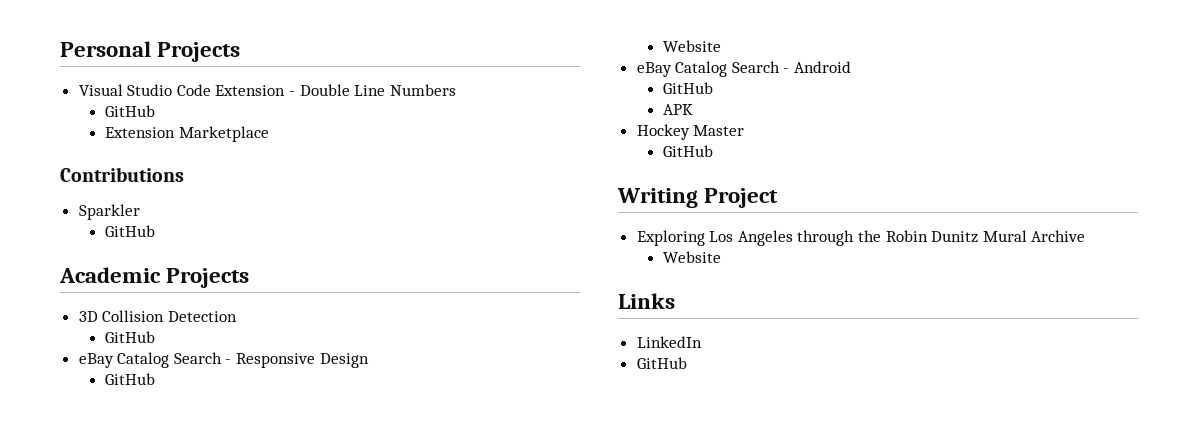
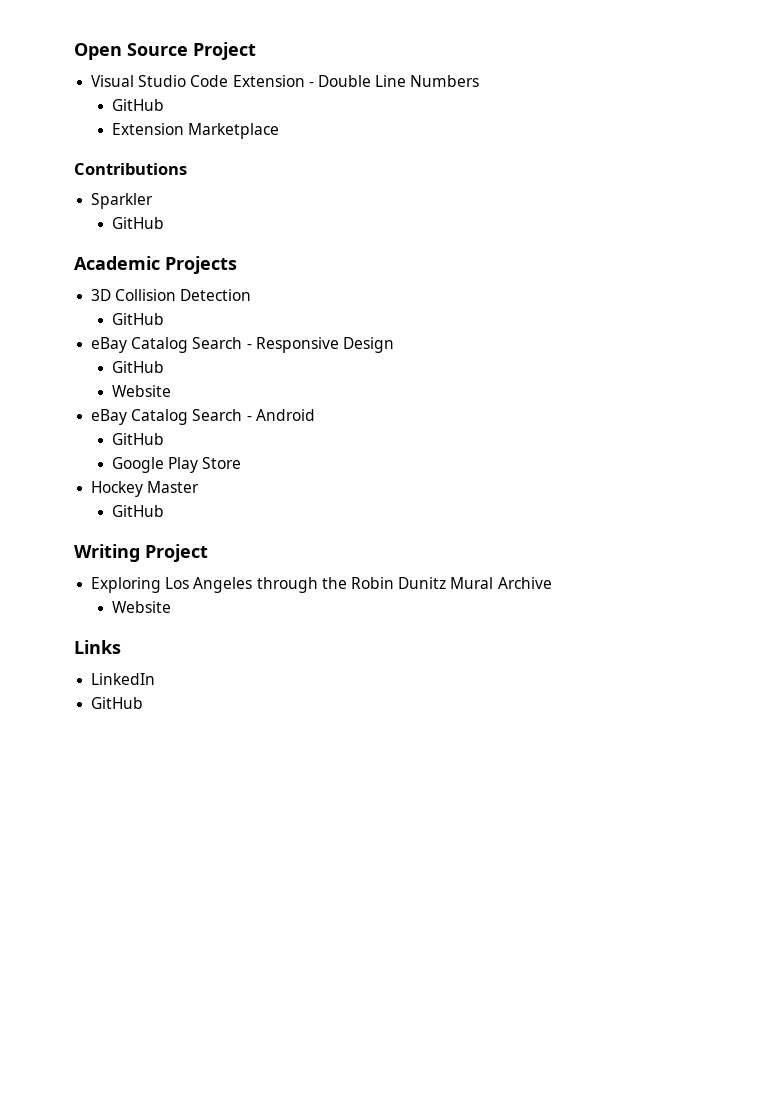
[60,41,241,62] Personal Projects -> [74,42,256,60] Open Source Project
[663,104,694,115] APK -> [111,457,242,473] Google Play Store

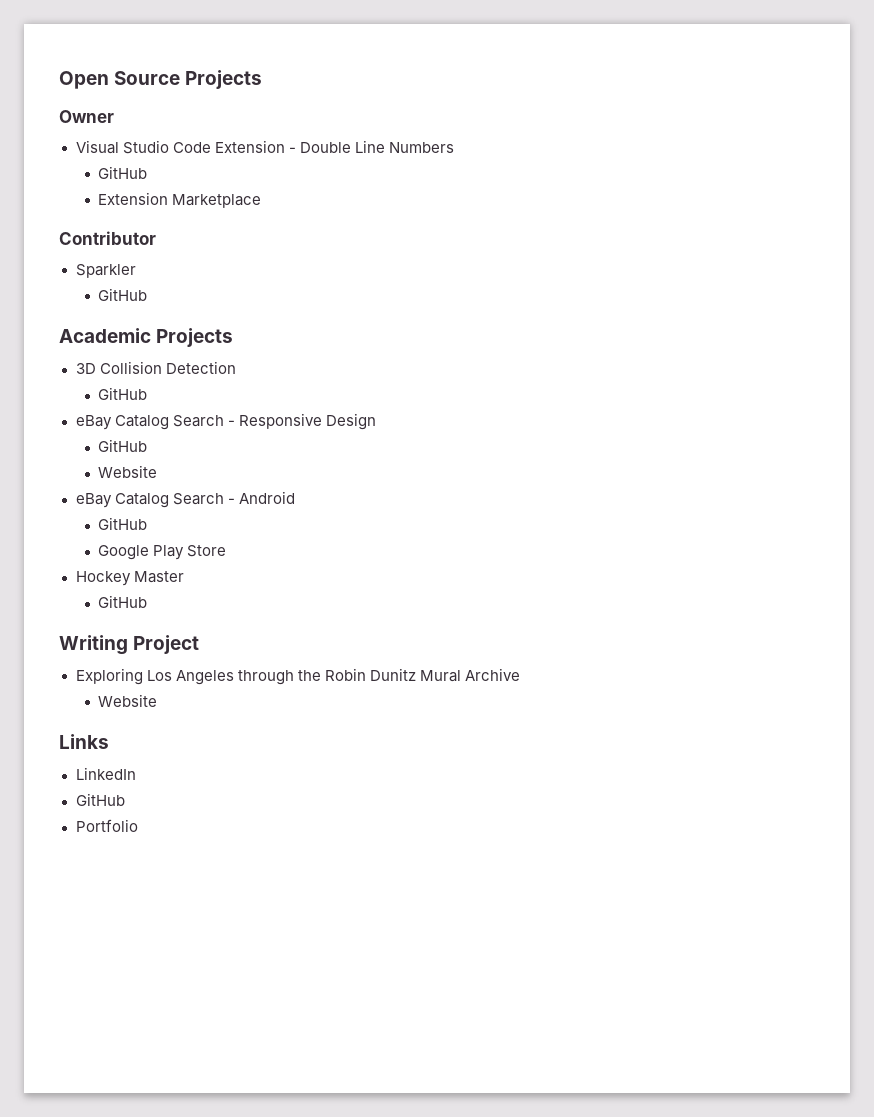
[193,42,256,60] Project -> [185,70,263,89] [59,110,114,123] Projects // Owner
[74,163,187,175] Contributions -> [59,231,156,245] Contributor
(144, 703) none -> [75,819,138,832] // Portfolio

